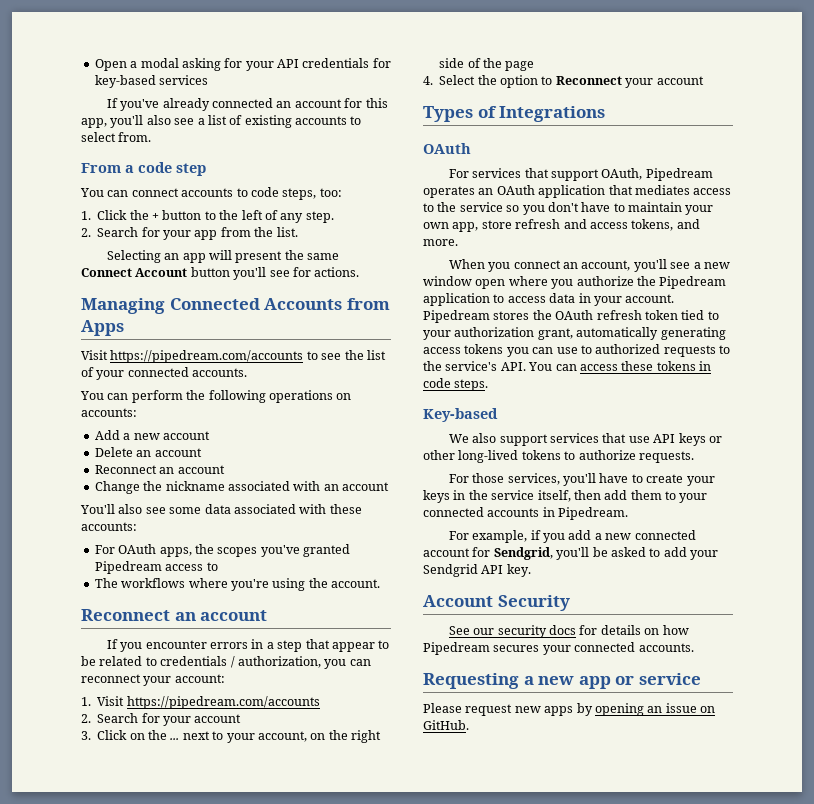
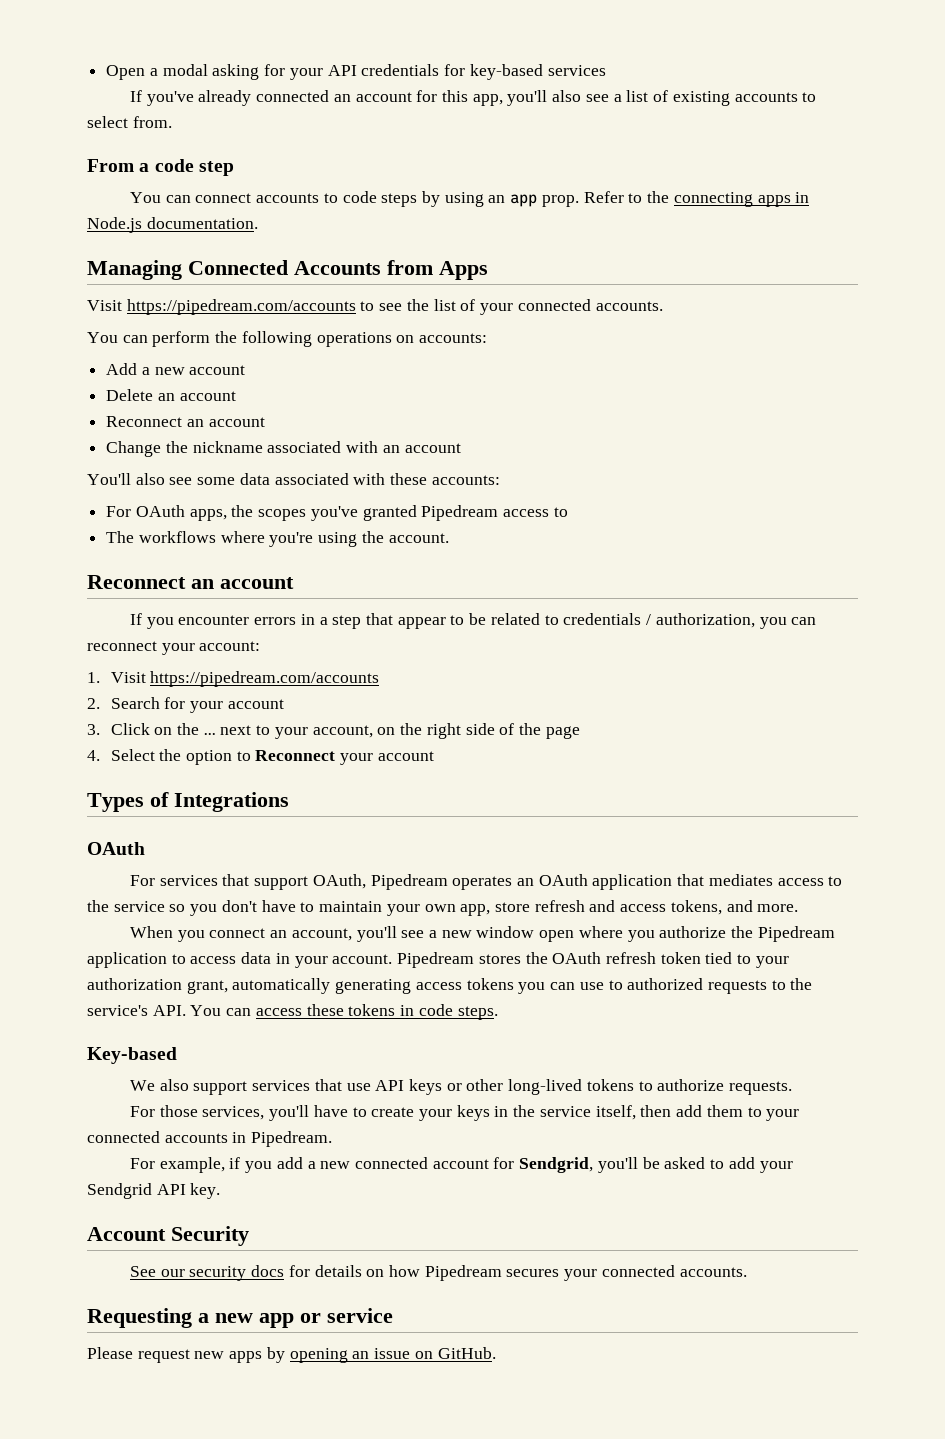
[282,188,342,200] [81,210,334,223] [81,227,298,240] [106,250,340,263] [81,267,360,280] steps, too: // 1. Click the + button to the left of any step. // 2. Search for your app from the list. // Selecting an app will present the same Connect Account button you'll see for actions. -> [381,191,810,207] [87,217,258,233] steps by using an app prop. Refer to the connecting apps in Node.js documentation.

